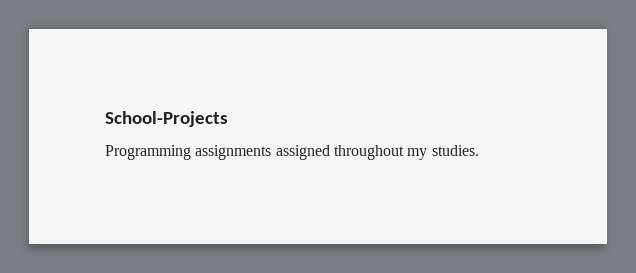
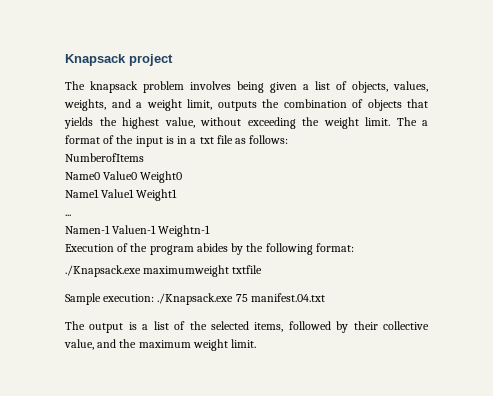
[105,111,228,127] [105,145,479,160] School-Projects // Programming assignments assigned throughout my studies. -> [65,54,173,66] [65,81,428,93] [64,99,428,111] [64,117,428,129] [65,135,289,147] [65,153,144,162] [65,171,183,183] [65,189,178,201] [65,214,71,216] [65,225,211,237] [65,243,354,255] [65,265,263,277] [65,293,325,305] [65,321,430,333] [64,339,257,351] Knapsack project // The knapsack problem involves being given a list of objects, values, weights, and a weight limit, outputs the combination of objects that yields the highest value, without exceeding the weight limit. The a format of the input is in a txt file as follows: // NumberofItems // Name0 Value0 Weight0 // Name1 Value1 Weight1 // ... // Namen-1 Valuen-1 Weightn-1 // Execution of the program abides by the following format: // ./Knapsack.exe maximumweight txtfile // Sample execution: ./Knapsack.exe 75 manifest.04.txt // The output is a list of the selected items, followed by their collective value, and the maximum weight limit.

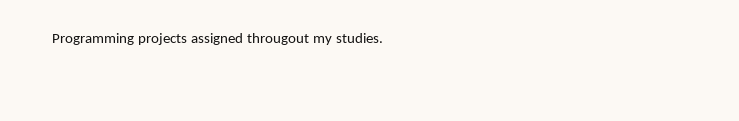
[65,54,173,66] [65,81,428,93] [64,99,428,111] [64,117,428,129] [65,135,289,147] [65,153,144,162] [65,171,183,183] [65,189,178,201] [65,214,71,216] [65,225,211,237] [65,243,354,255] [65,265,263,277] [65,293,325,305] [65,321,430,333] [64,339,257,351] Knapsack project // The knapsack problem involves being given a list of objects, values, weights, and a weight limit, outputs the combination of objects that yields the highest value, without exceeding the weight limit. The a format of the input is in a txt file as follows: // NumberofItems // Name0 Value0 Weight0 // Name1 Value1 Weight1 // ... // Namen-1 Valuen-1 Weightn-1 // Execution of the program abides by the following format: // ./Knapsack.exe maximumweight txtfile // Sample execution: ./Knapsack.exe 75 manifest.04.txt // The output is a list of the selected items, followed by their collective value, and the maximum weight limit. -> [52,33,383,45] Programming projects assigned througout my studies.

